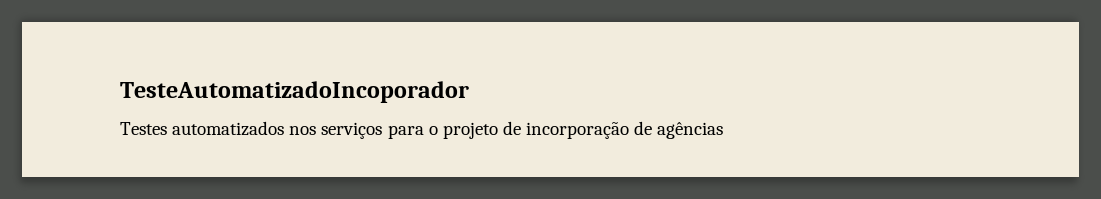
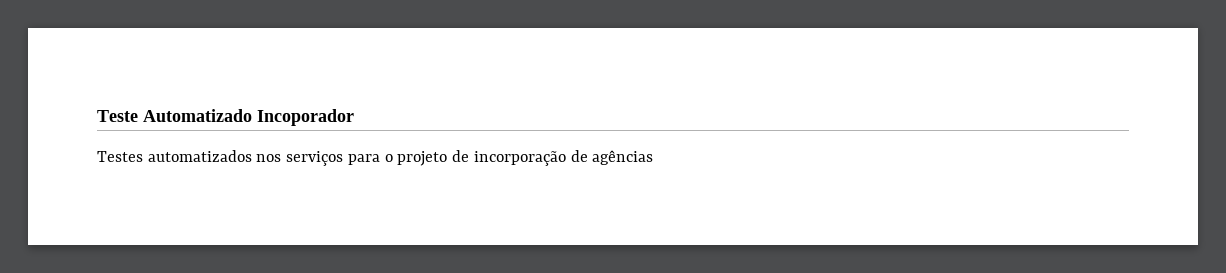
[120,81,469,103] TesteAutomatizadoIncoporador -> [97,109,354,126] Teste Automatizado Incoporador

